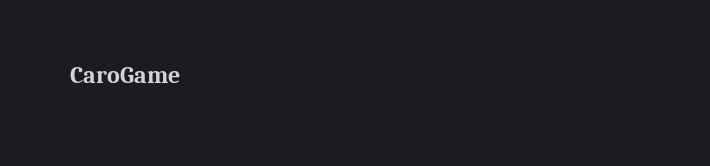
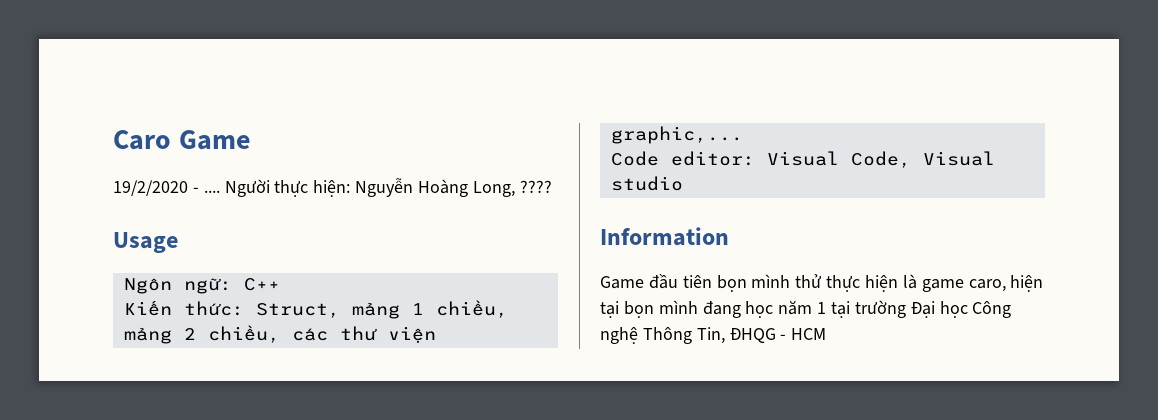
[70,67,180,83] CaroGame -> [113,130,251,150] [113,178,552,197] [113,232,178,253] [123,278,280,294] [123,300,508,319] [123,325,436,344] [610,126,743,144] [610,151,995,168] [610,176,683,191] [600,227,729,246] [600,274,1044,292] [600,300,1012,318] [600,327,827,344] Caro Game // 19/2/2020 - .... Người thực hiện: Nguyễn Hoàng Long, ???? // Usage // Ngôn ngữ: C++ // Kiến thức: Struct, mảng 1 chiều, mảng 2 chiều, các thư viện graphic,... // Code editor: Visual Code, Visual studio // Information // Game đầu tiên bọn mình thử thực hiện là game caro, hiện tại bọn mình đang học năm 1 tại trường Đại học Công nghệ Thông Tin, ĐHQG - HCM

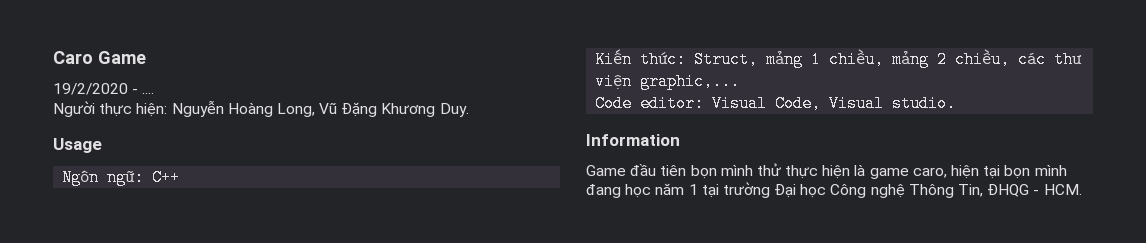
(220, 191) none -> (155, 93) //
[519,180,552,193] ???? -> [319,102,469,117] Vũ Đặng Khương Duy.
[610,176,683,191] studio -> [892,95,957,112] studio.
[791,328,827,340] HCM -> [1043,184,1082,195] HCM.

